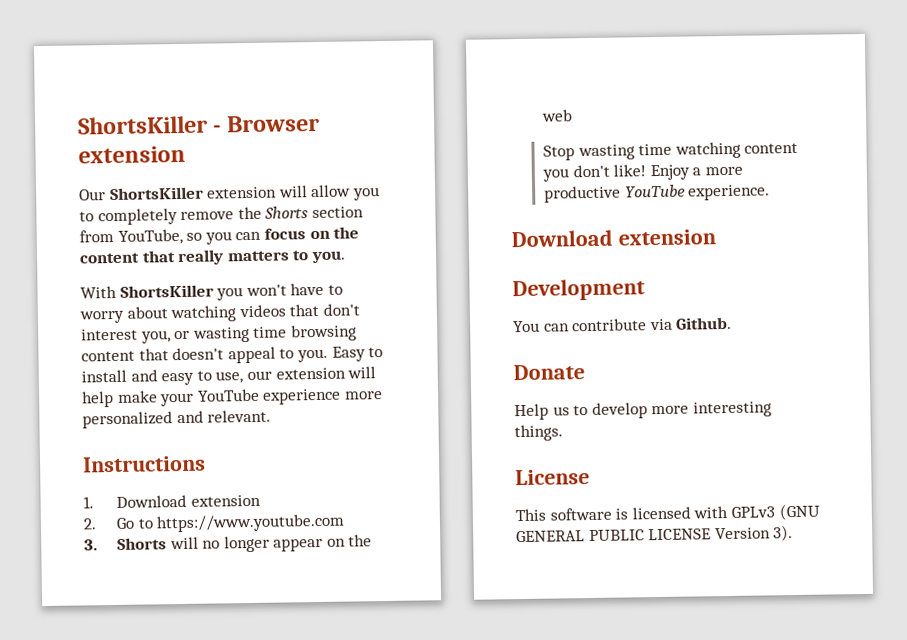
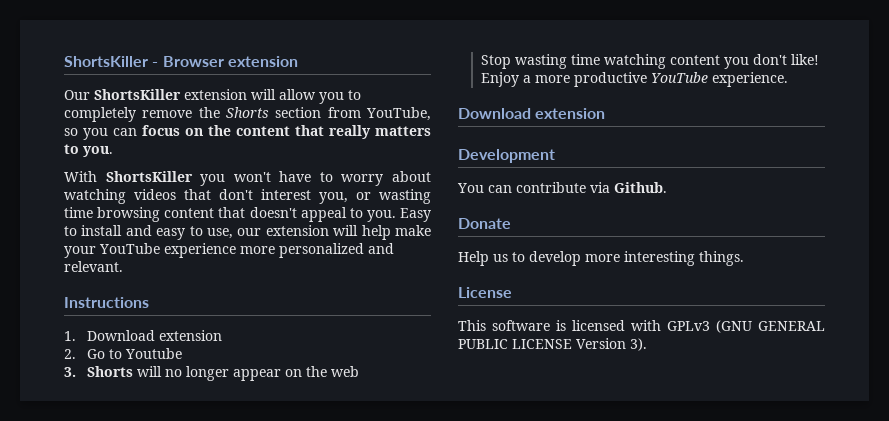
[156,513,346,533] https://www.youtube.com -> [124,348,182,359] Youtube

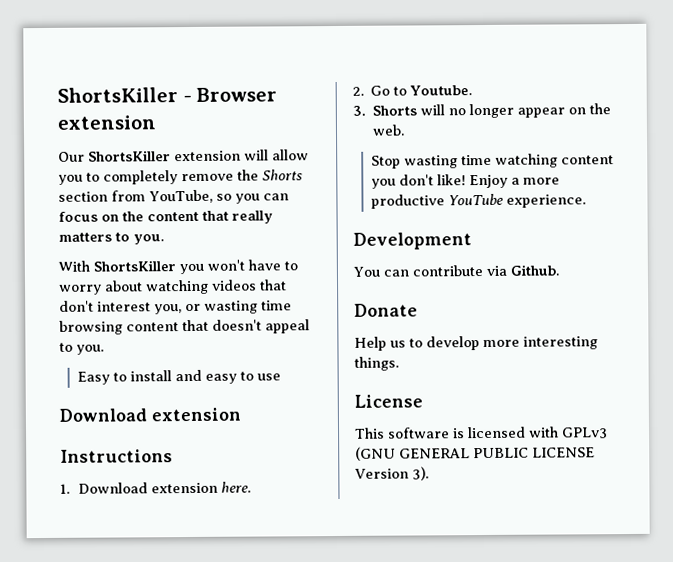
(396, 216) none -> (104, 349) //
[207,225,431,240] [64,243,394,258] [64,261,123,272] use, our extension will help make your YouTube experience more personalized and relevant. -> [256,373,281,381] [59,407,241,422] use // Download extension
(222, 335) none -> [220,481,251,493] here.
[124,348,182,359] Youtube -> [410,85,473,96] Youtube.
[330,366,359,377] web -> [372,124,406,136] web.
[458,108,606,119] // Download extension -> (586, 201) none

